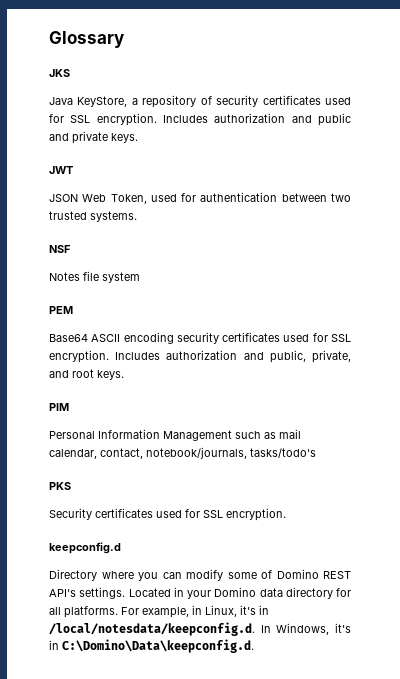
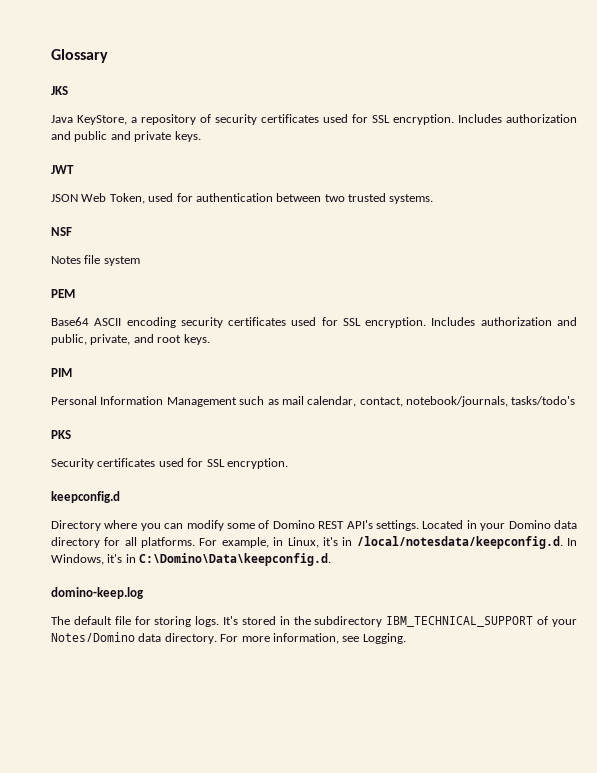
(254, 646) none -> [51,587,144,599] [51,616,577,627] [51,632,406,644] // domino-keep.log // The default file for storing logs. It's stored in the subdirectory IBM_TECHNICAL_SUPPORT of your Notes/Domino data directory. For more information, see Logging.

